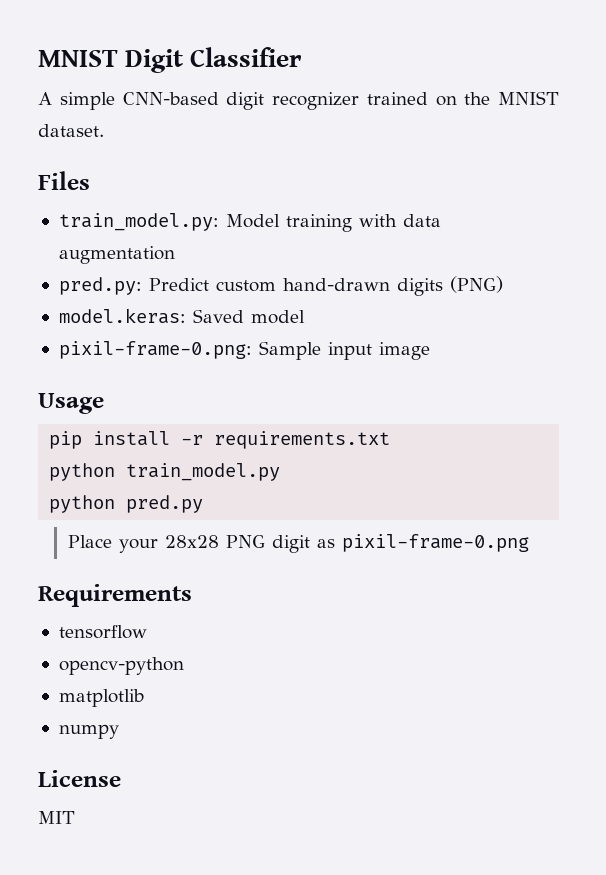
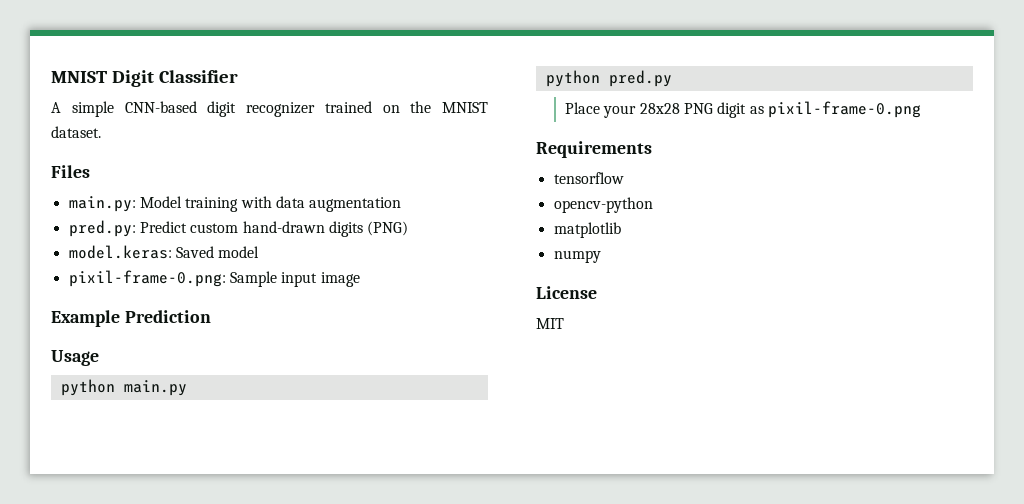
[58,213,219,231] train_model.py: -> [68,196,136,212] main.py:
(430, 351) none -> [51,310,211,327] // Example Prediction
[49,431,391,449] [49,463,281,481] // pip install -r requirements.txt // python train_model.py -> [60,379,187,396] // python main.py

